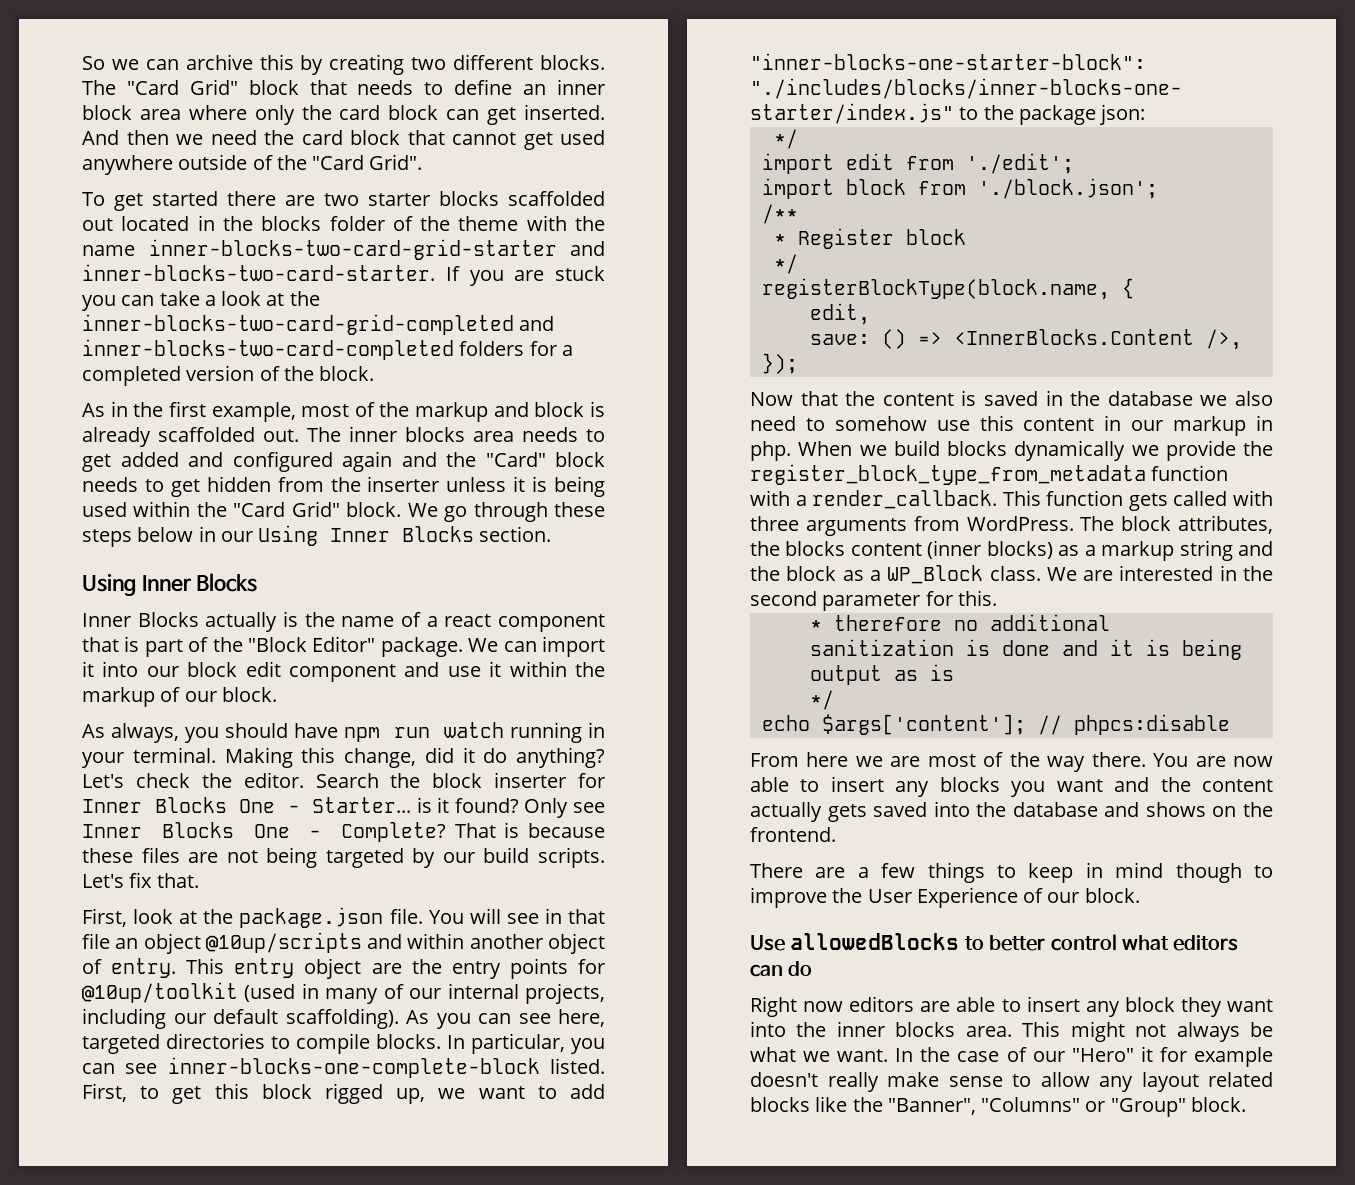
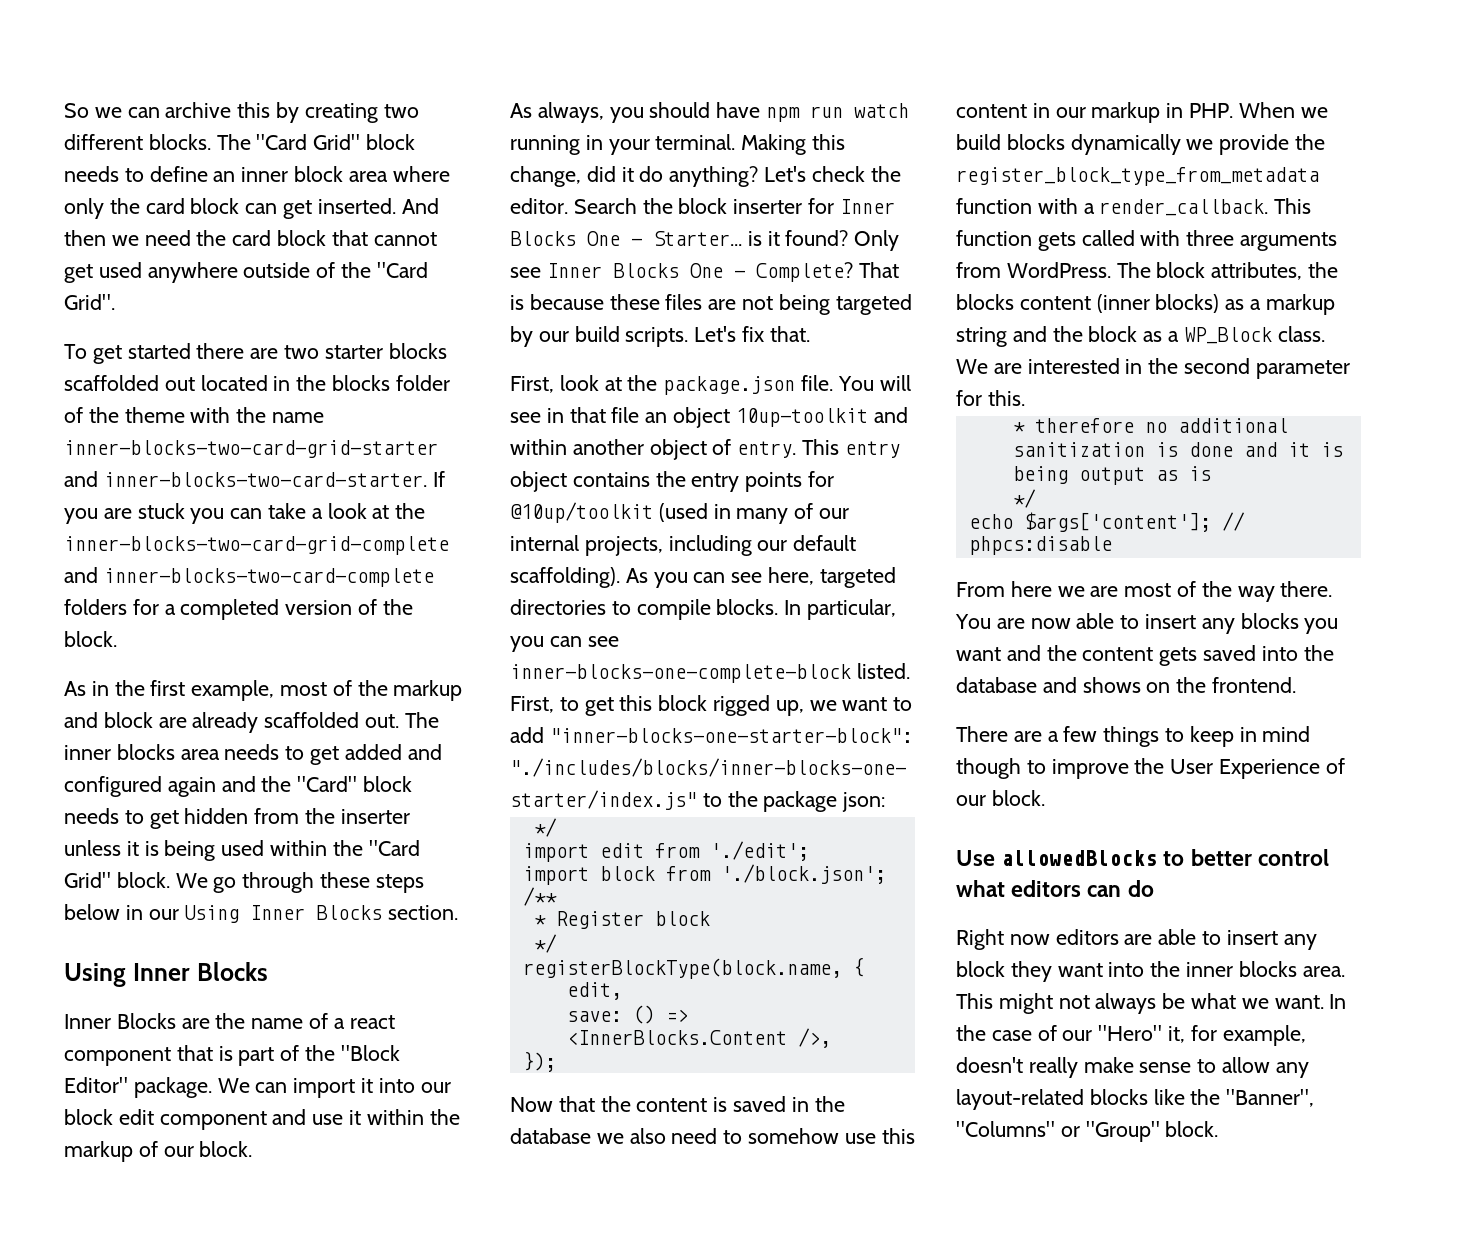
[309,80,347,95] that -> (416, 142) none
[82,314,555,335] [82,339,454,360] inner-blocks-two-card-grid-completed and inner-blocks-two-card-completed -> [64,536,449,555] [64,567,434,587] inner-blocks-two-card-grid-complete and inner-blocks-two-card-complete
[590,401,605,417] is -> [158,717,187,728] are
[205,611,298,632] actually is -> [181,1018,210,1029] are
[205,932,362,953] @10up/scripts -> [735,408,868,427] 10up-toolkit
[371,963,402,974] are -> [572,472,650,487] contains
[750,441,791,461] php. -> [1189,103,1234,118] PHP.
[750,802,822,822] actually -> (1154, 654) none
[1140,1046,1273,1067] it for example -> [1168,1025,1306,1046] it, for example,
[1141,1072,1273,1092] layout related -> [956,1089,1084,1110] layout-related

